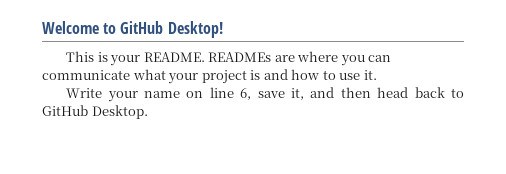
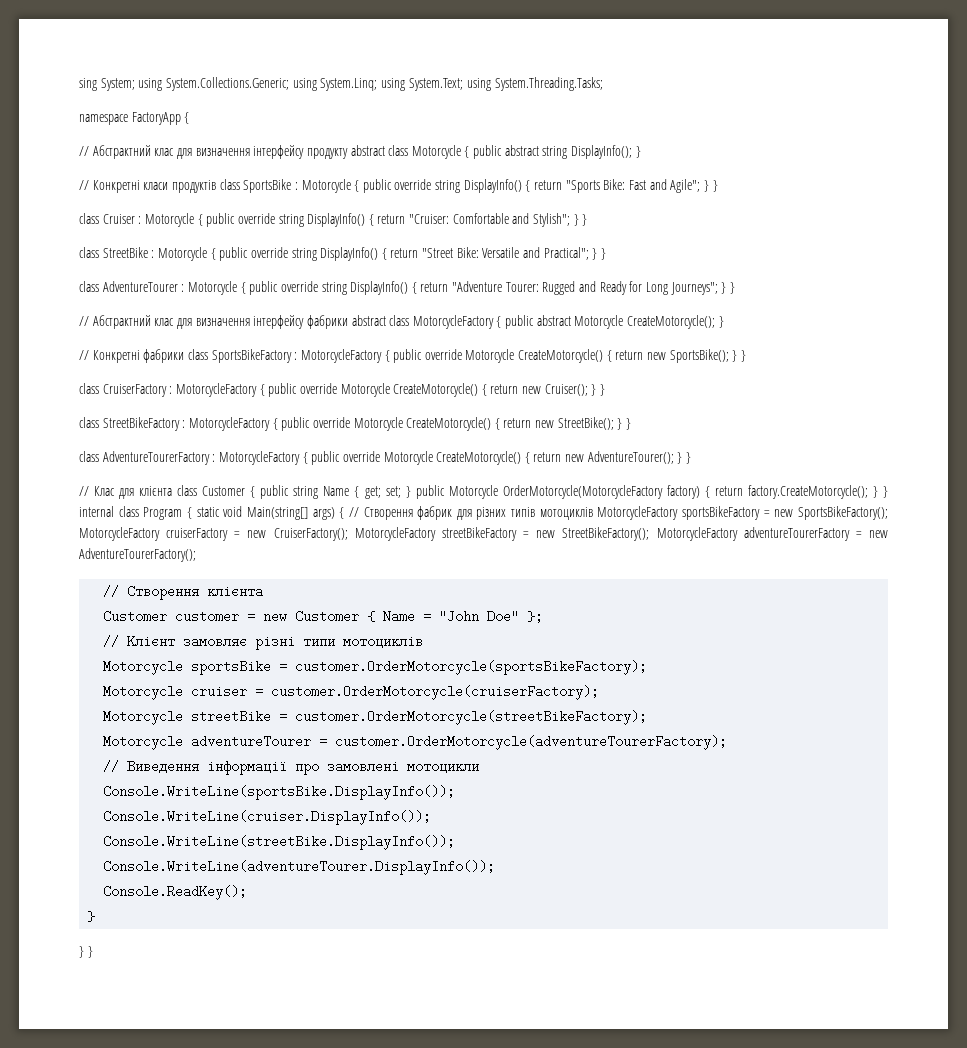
[42,21,223,38] [66,51,392,66] [42,69,377,84] [66,87,465,102] [42,105,148,119] Welcome to GitHub Desktop! // This is your README. READMEs are where you can communicate what your project is and how to use it. // Write your name on line 6, save it, and then head back to GitHub Desktop. -> [79,77,603,91] [79,112,190,125] [79,145,641,159] [79,179,718,193] [79,213,588,227] [79,247,606,261] [79,281,735,295] [79,315,724,329] [79,349,746,363] [79,383,606,397] [79,417,632,431] [79,451,691,465] [79,485,888,499] [79,506,888,520] [79,527,889,541] [79,548,196,562] [103,583,264,600] [103,610,544,623] [103,633,424,650] [103,660,648,675] [103,685,600,700] [103,710,648,725] [103,735,728,750] [103,758,480,775] [103,785,456,800] [103,810,432,825] [103,835,456,850] [103,860,496,875] [103,885,248,900] [87,911,96,922] [79,946,93,958] sing System; using System.Collections.Generic; using System.Linq; using System.Text; using System.Threading.Tasks; // namespace FactoryApp { // // Абстрактний клас для визначення інтерфейсу продукту abstract class Motorcycle { public abstract string DisplayInfo(); } // // Конкретні класи продуктів class SportsBike : Motorcycle { public override string DisplayInfo() { return "Sports Bike: Fast and Agile"; } } // class Cruiser : Motorcycle { public override string DisplayInfo() { return "Cruiser: Comfortable and Stylish"; } } // class StreetBike : Motorcycle { public override string DisplayInfo() { return "Street Bike: Versatile and Practical"; } } // class AdventureTourer : Motorcycle { public override string DisplayInfo() { return "Adventure Tourer: Rugged and Ready for Long Journeys"; } } // // Абстрактний клас для визначення інтерфейсу фабрики abstract class MotorcycleFactory { public abstract Motorcycle CreateMotorcycle(); } // // Конкретні фабрики class SportsBikeFactory : MotorcycleFactory { public override Motorcycle CreateMotorcycle() { return new SportsBike(); } } // class CruiserFactory : MotorcycleFactory { public override Motorcycle CreateMotorcycle() { return new Cruiser(); } } // class StreetBikeFactory : MotorcycleFactory { public override Motorcycle CreateMotorcycle() { return new StreetBike(); } } // class AdventureTourerFactory : MotorcycleFactory { public override Motorcycle CreateMotorcycle() { return new AdventureTourer(); } } // // Клас для клієнта class Customer { public string Name { get; set; } public Motorcycle OrderMotorcycle(MotorcycleFactory factory) { return factory.CreateMotorcycle(); } } internal class Program { static void Main(string[] args) { // Створення фабрик для різних типів мотоциклів MotorcycleFactory sportsBikeFactory = new SportsBikeFactory(); MotorcycleFactory cruiserFactory = new CruiserFactory(); MotorcycleFactory streetBikeFactory = new StreetBikeFactory(); MotorcycleFactory adventureTourerFactory = new AdventureTourerFactory(); // // Створення клієнта // Customer customer = new Customer { Name = "John Doe" }; // // Клієнт замовляє різні типи мотоциклів // Motorcycle sportsBike = customer.OrderMotorcycle(sportsBikeFactory); // Motorcycle cruiser = customer.OrderMotorcycle(cruiserFactory); // Motorcycle streetBike = customer.OrderMotorcycle(streetBikeFactory); // Motorcycle adventureTourer = customer.OrderMotorcycle(adventureTourerFactory); // // Виведення інформації про замовлені мотоцикли // Console.WriteLine(sportsBike.DisplayInfo()); // Console.WriteLine(cruiser.DisplayInfo()); // Console.WriteLine(streetBike.DisplayInfo()); // Console.WriteLine(adventureTourer.DisplayInfo()); // Console.ReadKey(); // } // } }

